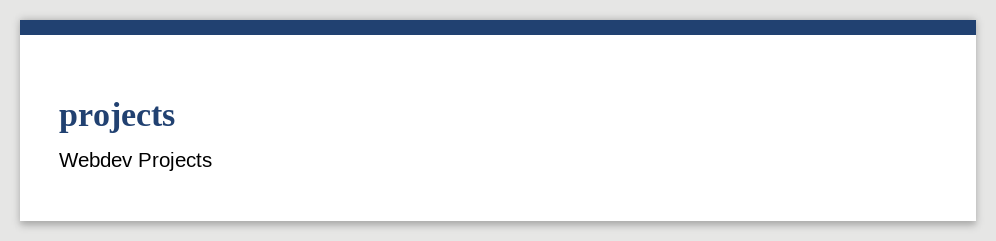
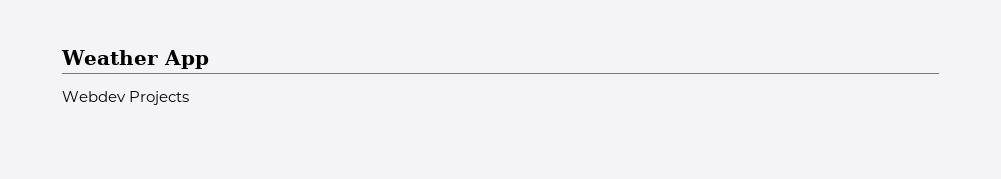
[59,102,175,133] projects -> [61,50,209,69] Weather App

